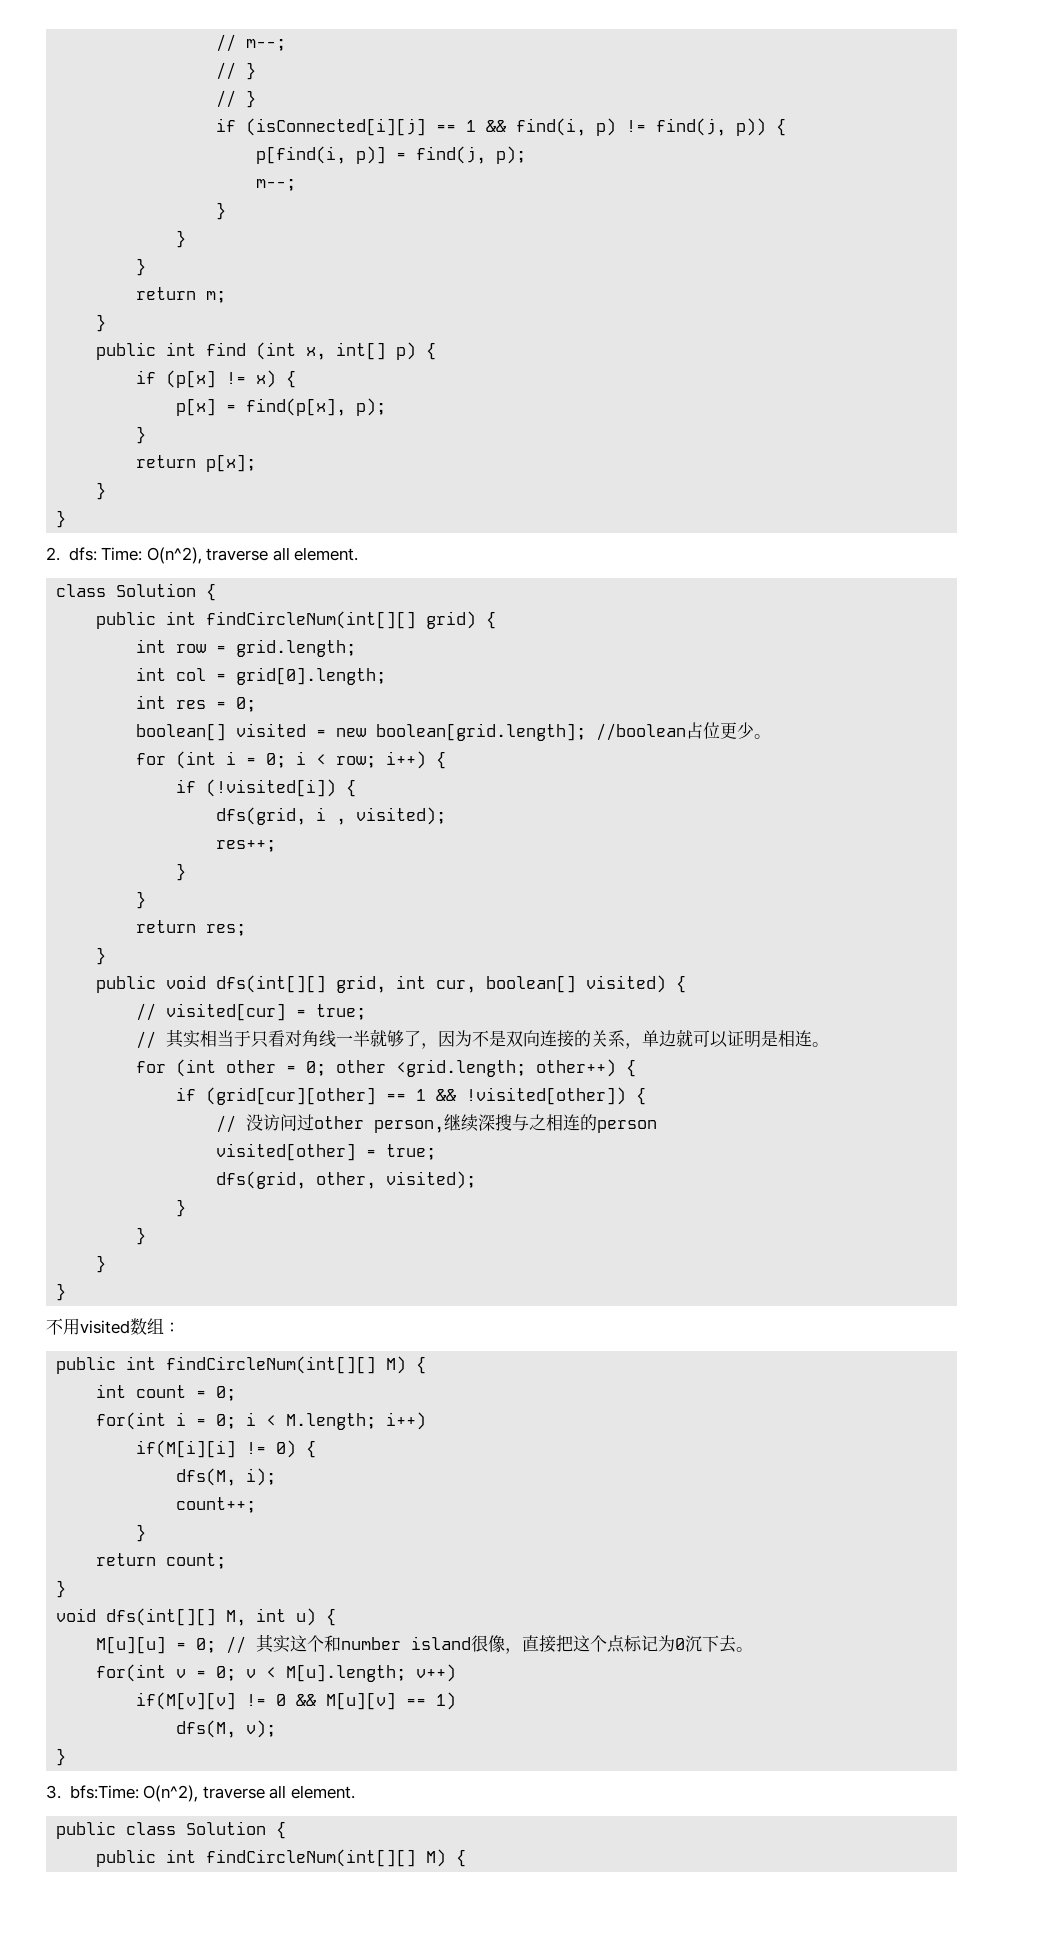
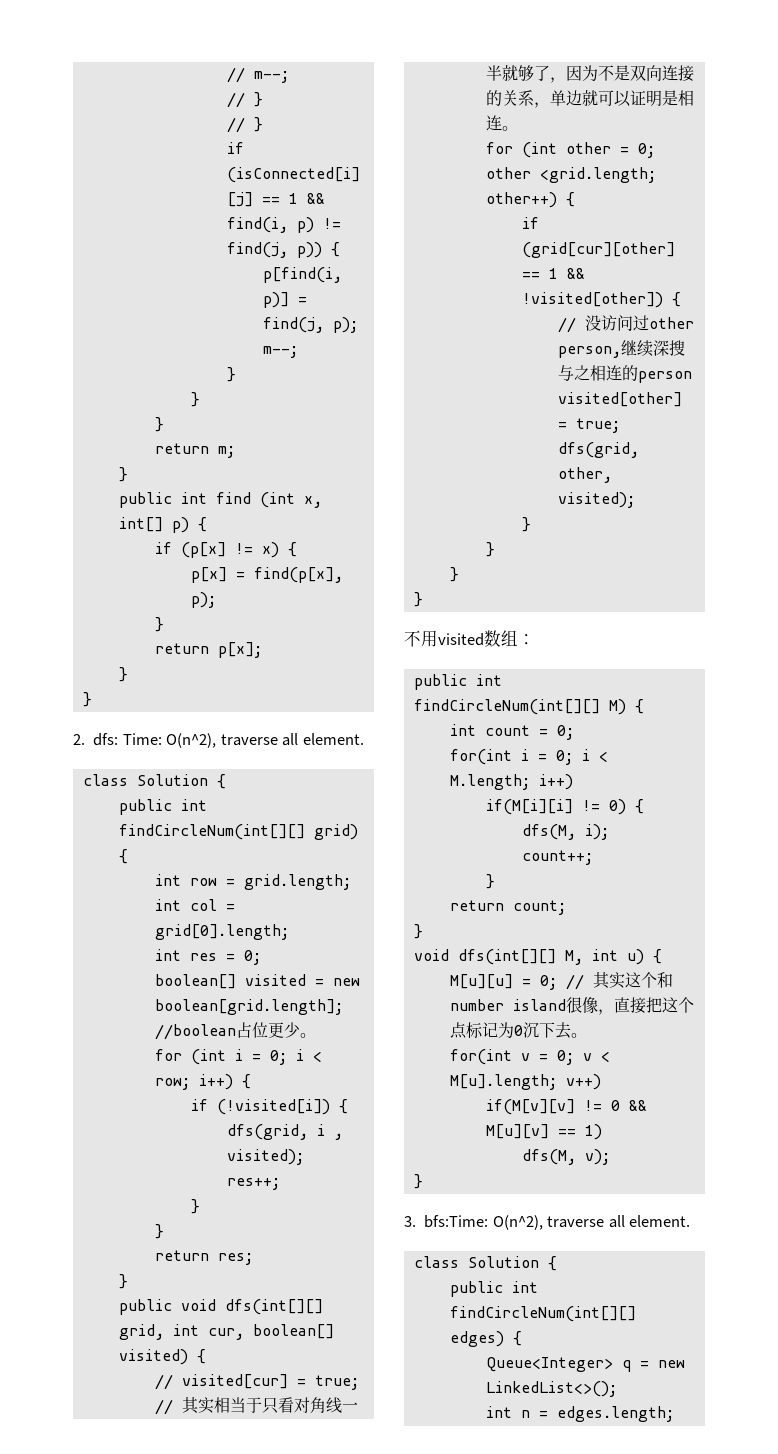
[56,1821,287,1839] [96,1849,467,1867] public class Solution { // public int findCircleNum(int[][] M) { -> [413,1256,557,1271] [449,1281,538,1297] [449,1306,636,1322] [449,1331,522,1347] [485,1357,685,1372] [485,1381,617,1397] [485,1406,674,1422] class Solution { // public int findCircleNum(int[][] edges) { // Queue<Integer> q = new LinkedList<>(); // int n = edges.length;

